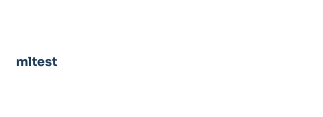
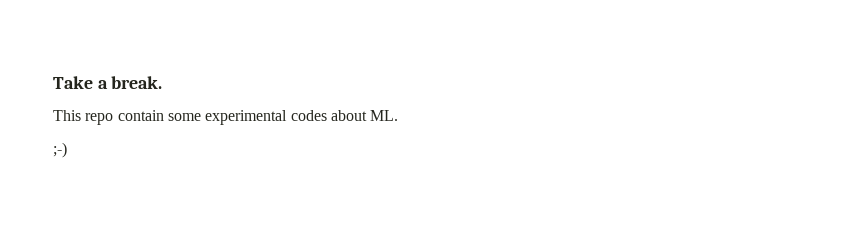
[16,56,57,67] mltest -> [53,76,163,89] [53,110,399,125] [53,142,67,158] Take a break. // This repo contain some experimental codes about ML. // ;-)

